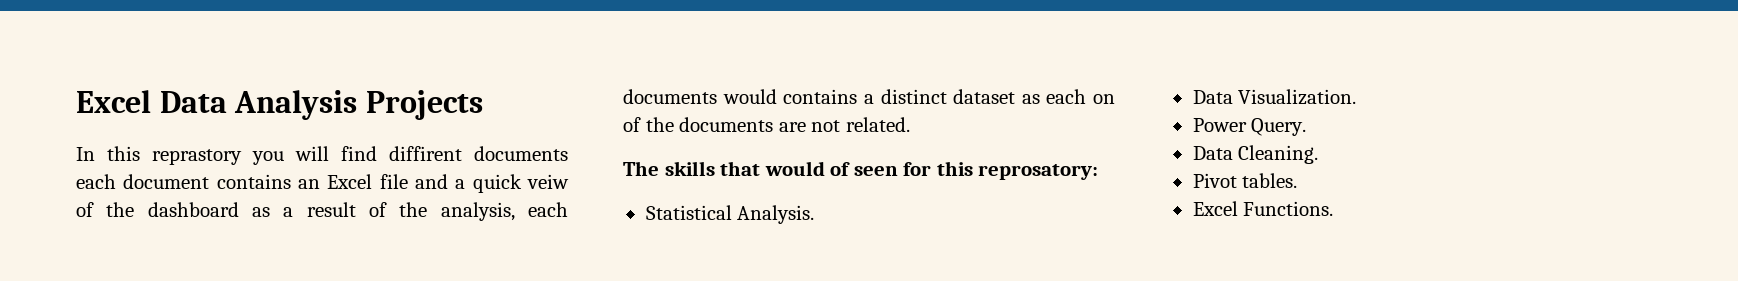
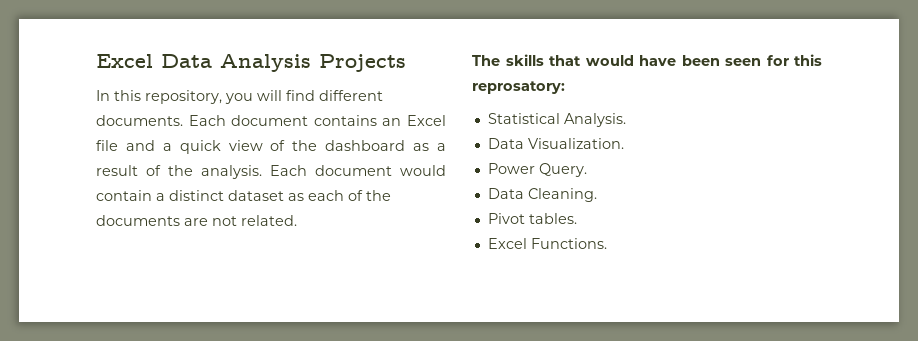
[152,149,242,165] reprastory -> [145,90,222,104] repository,
[389,146,568,161] [76,174,116,189] diffirent documents each -> [319,90,383,101] [96,115,226,126] different documents. Each
[527,174,569,189] veiw -> [228,140,263,151] view
[440,202,568,221] [623,89,858,104] analysis, each documents would contains -> [201,165,446,179] [96,190,152,201] analysis. Each document would contain
[1093,94,1115,104] on -> (344, 195) none
[830,162,851,176] of -> [639,55,720,66] have been

